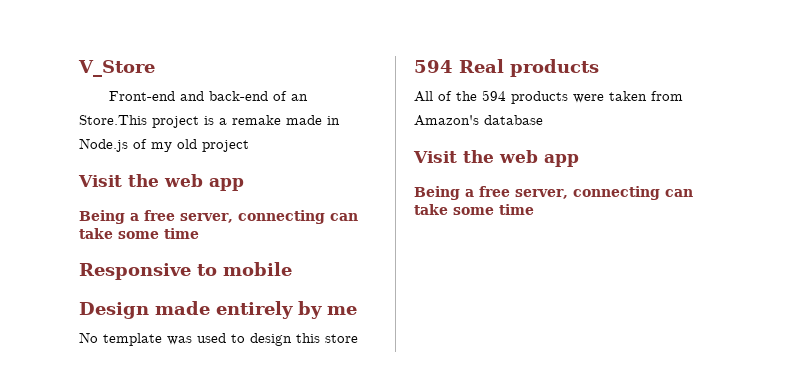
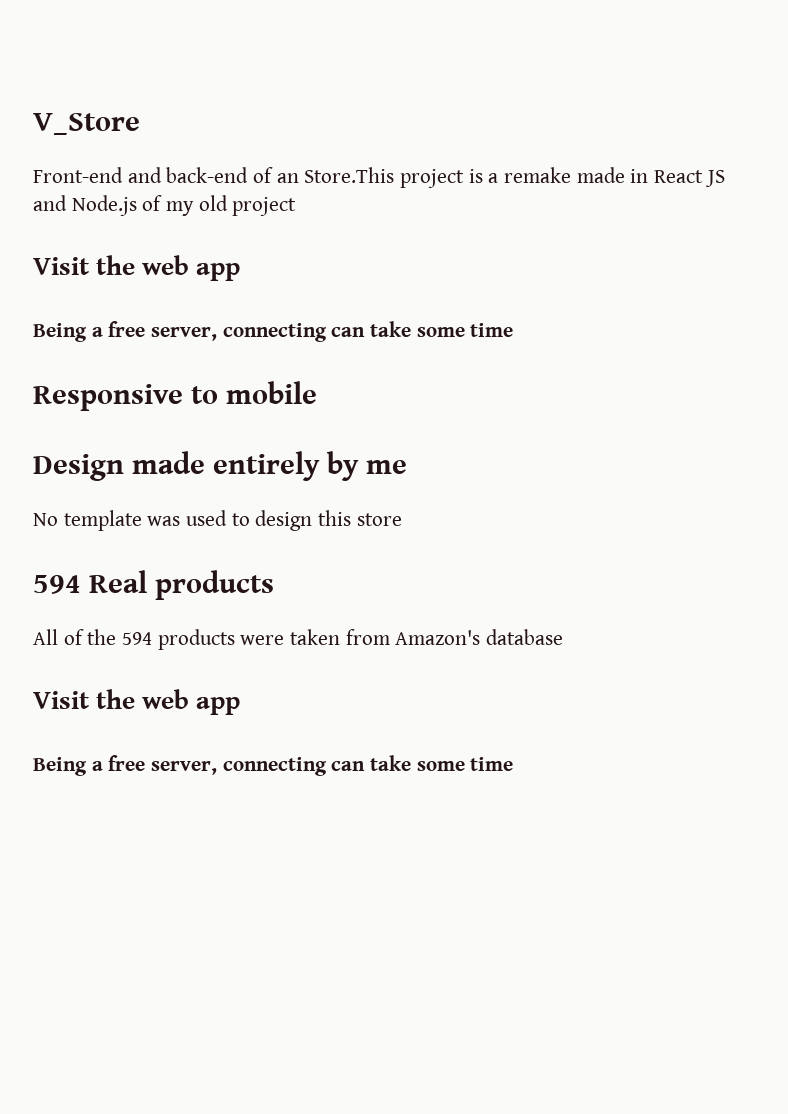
(340, 120) none -> [654,170,725,187] [33,195,67,211] React JS and

